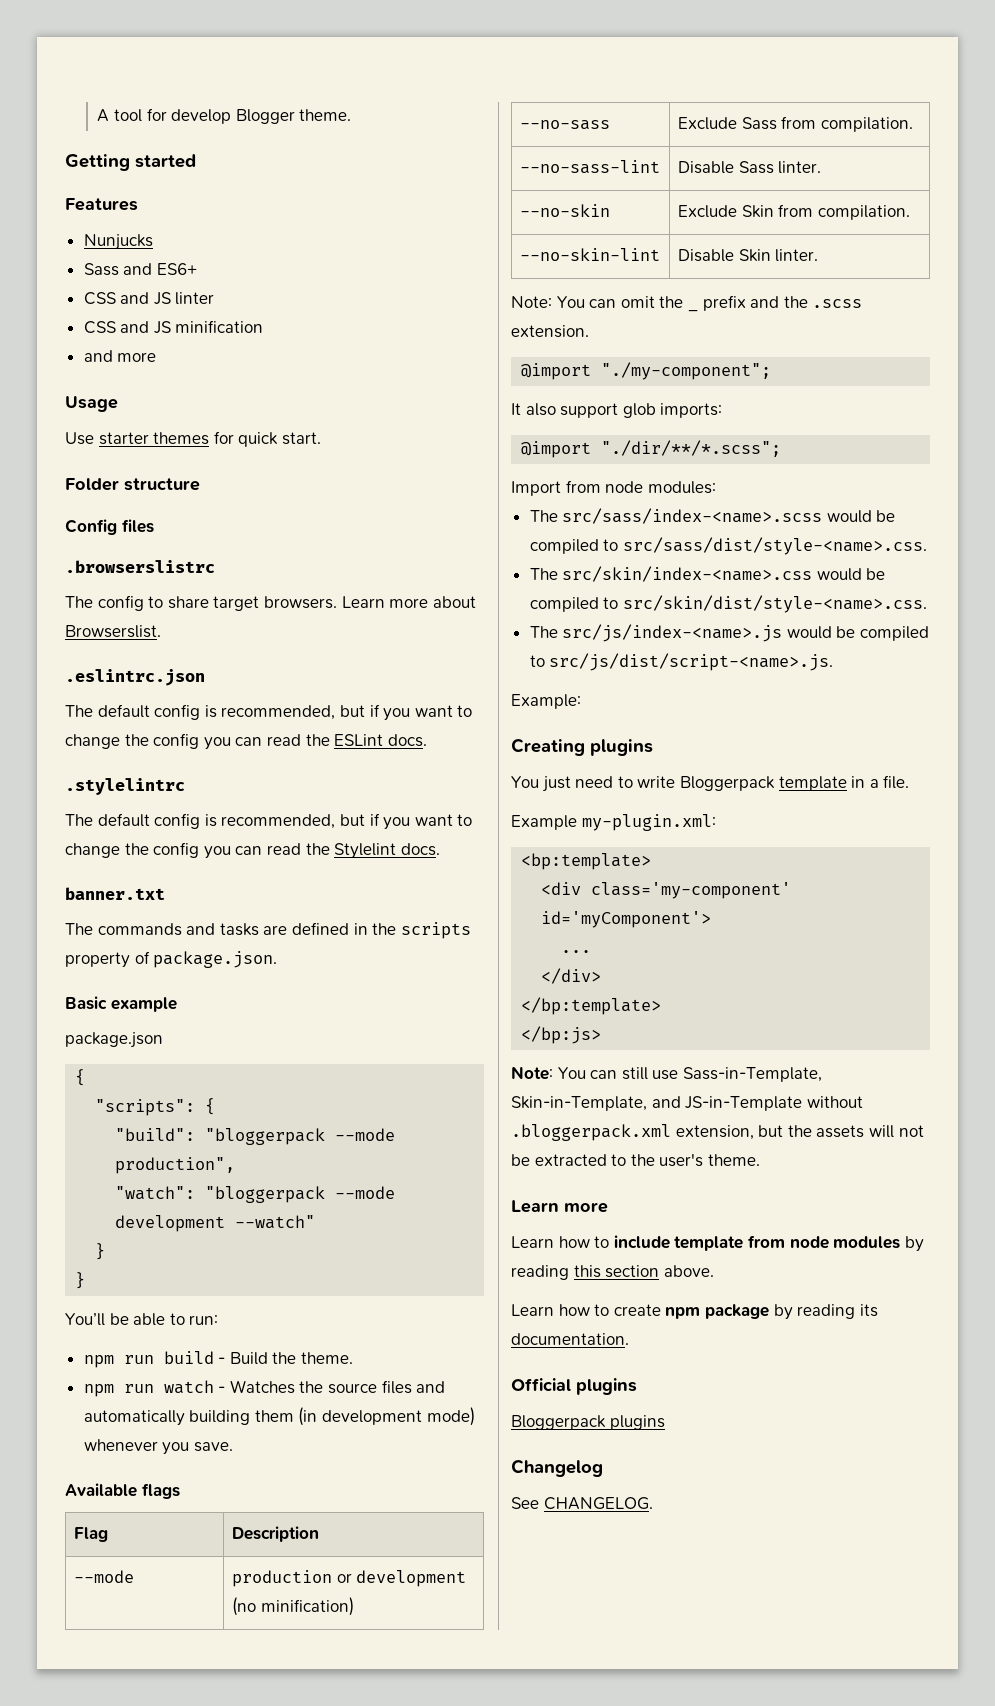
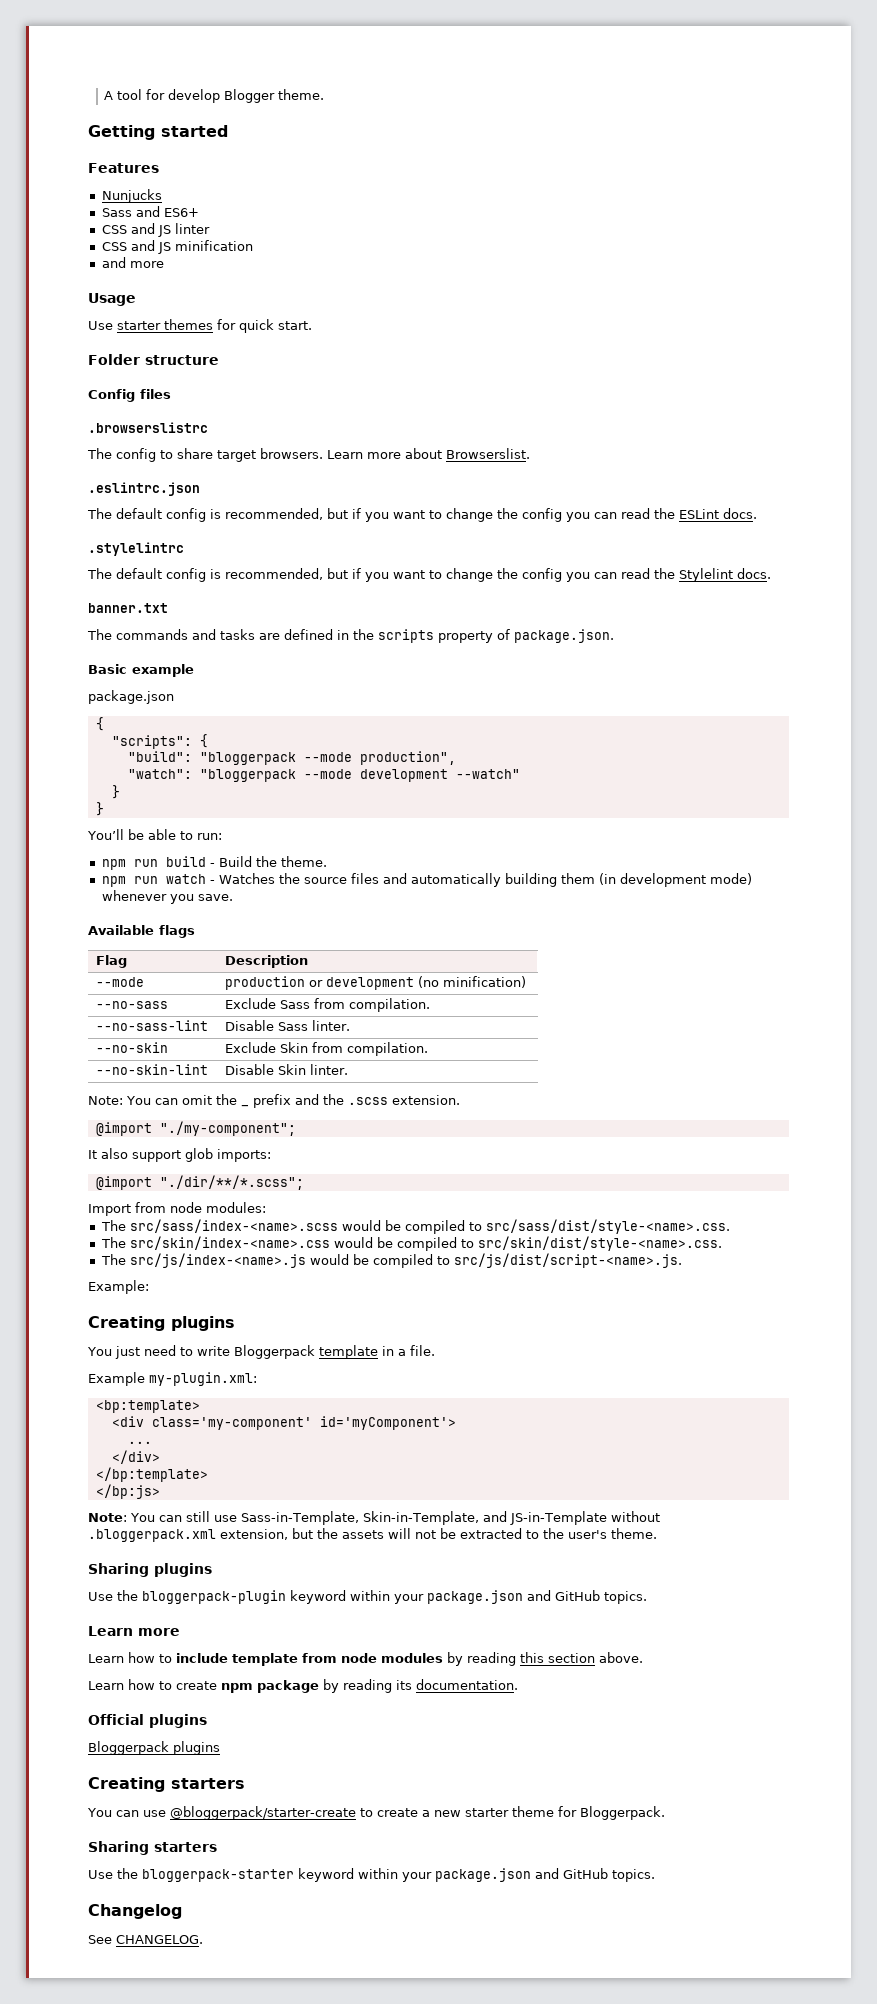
(760, 1160) none -> [88,1563,212,1577] [88,1590,647,1604] // Sharing plugins // Use the bloggerpack-plugin keyword within your package.json and GitHub topics.
(665, 1422) none -> [88,1777,245,1792] [87,1806,665,1820] [88,1841,217,1855] [88,1868,655,1882] // Creating starters // You can use @bloggerpack/starter-create to create a new starter theme for Bloggerpack. // Sharing starters // Use the bloggerpack-starter keyword within your package.json and GitHub topics.

